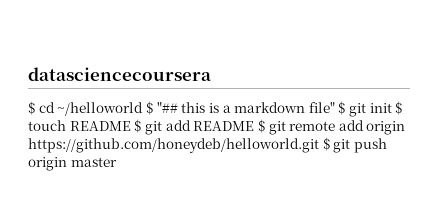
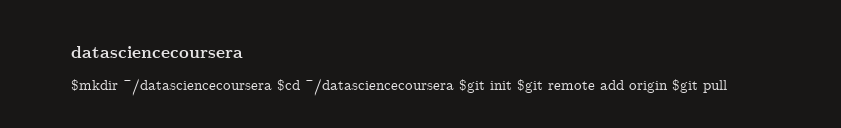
[28,101,403,117] [28,119,406,135] [28,137,387,153] [28,157,117,171] $ cd ~/helloworld $ "## this is a markdown file" $ git init $ touch README $ git add README $ git remote add origin https://github.com/honeydeb/helloworld.git $ git push origin master -> [71,78,727,96] $mkdir ~/datasciencecoursera $cd ~/datasciencecoursera $git init $git remote add origin $git pull

